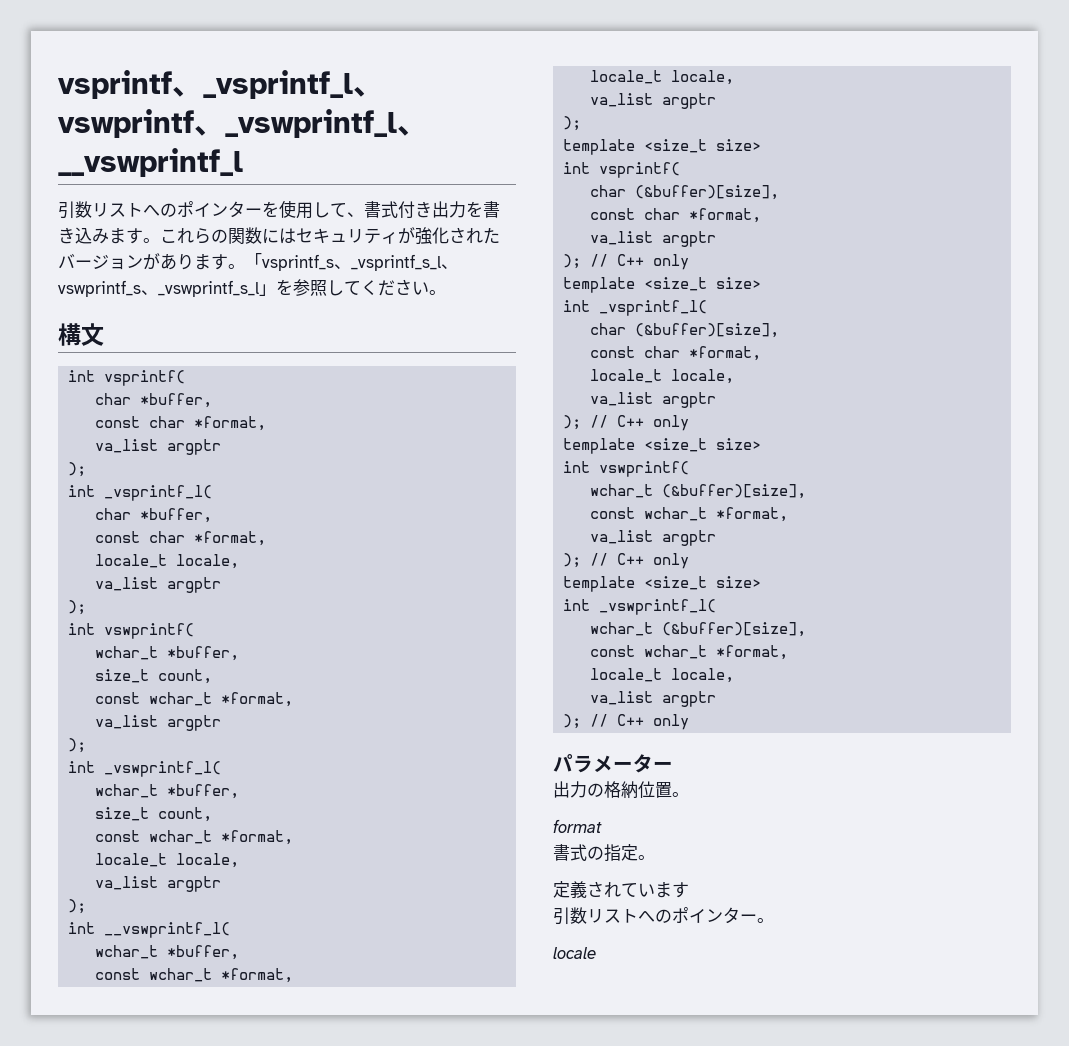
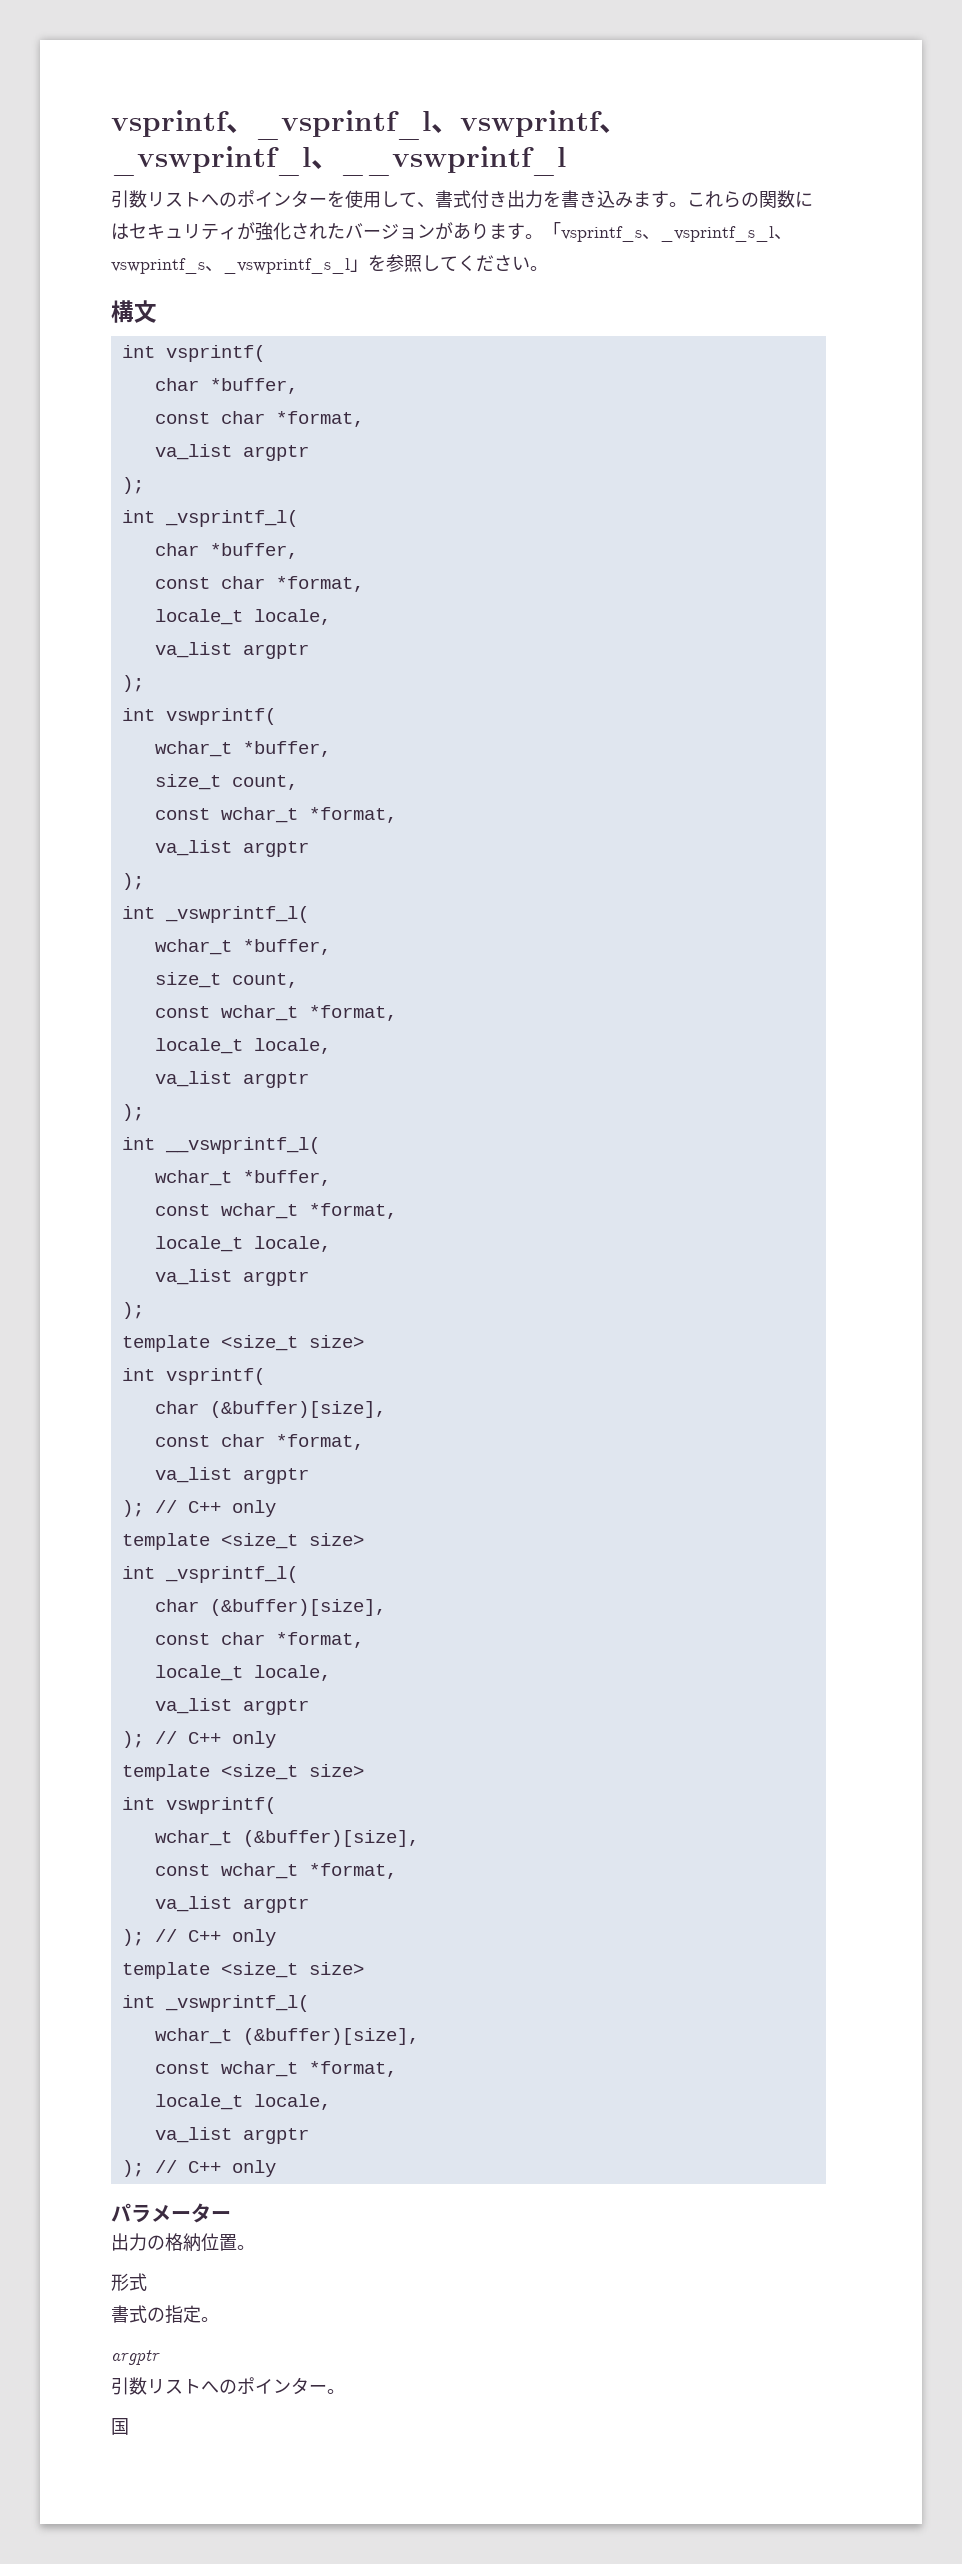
[553,819,602,833] format -> [111,2273,147,2291] 形式
[553,881,689,898] 定義されています -> [111,2350,160,2365] argptr
[553,947,596,959] locale -> [111,2418,129,2435] 国

